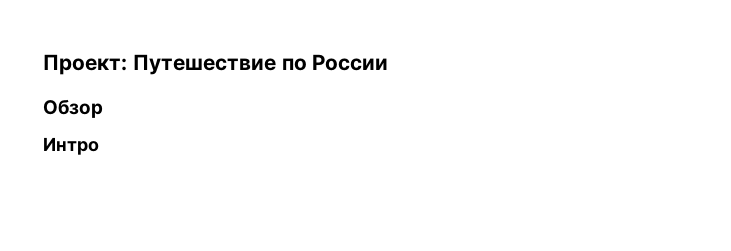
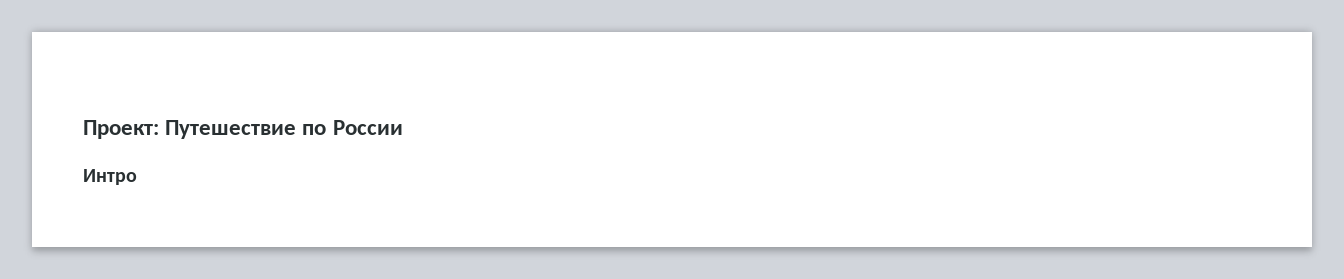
[43,99,103,118] // Обзор -> (403, 127) none

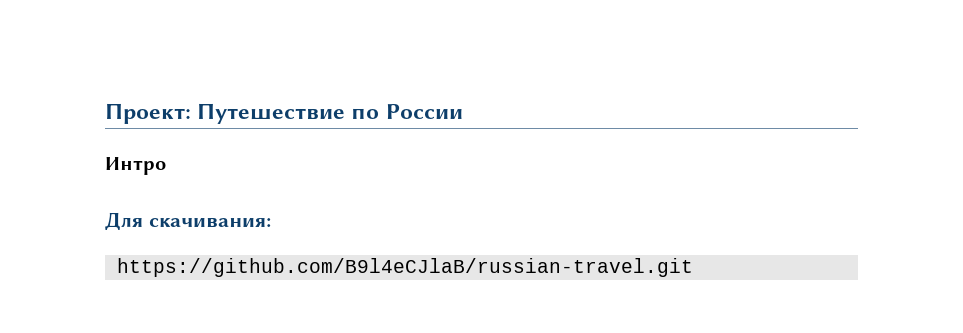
(137, 177) none -> [105,212,271,230] [117,258,693,277] // Для скачивания: // https://github.com/B9l4eCJlaB/russian-travel.git

